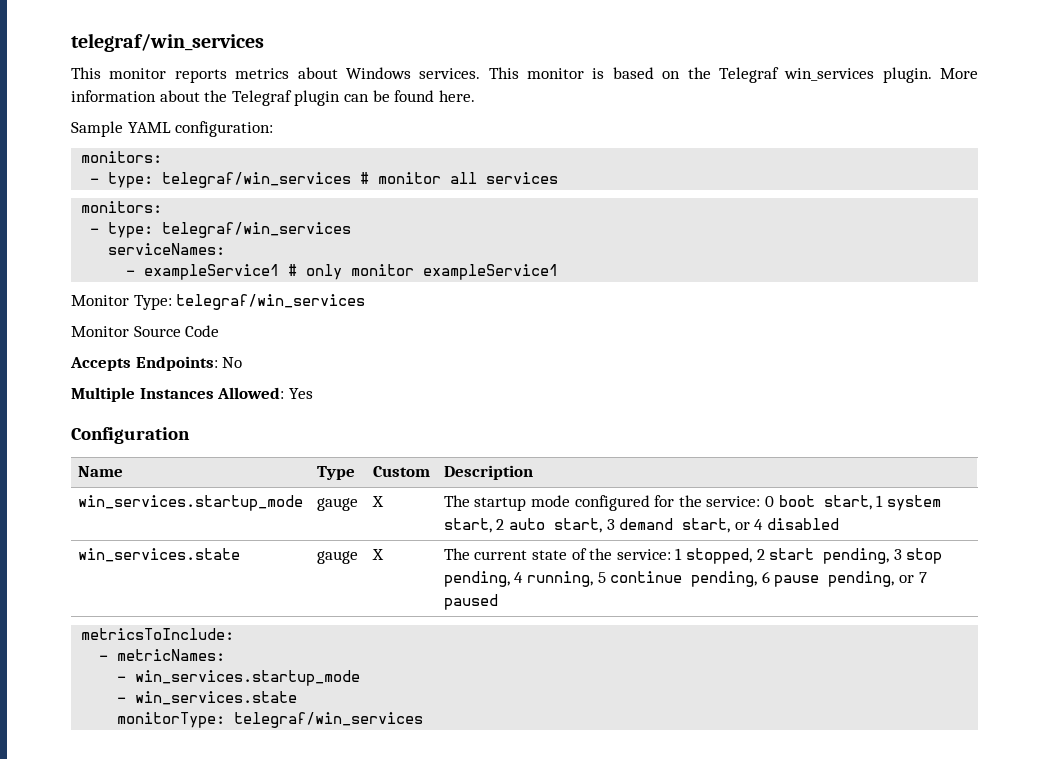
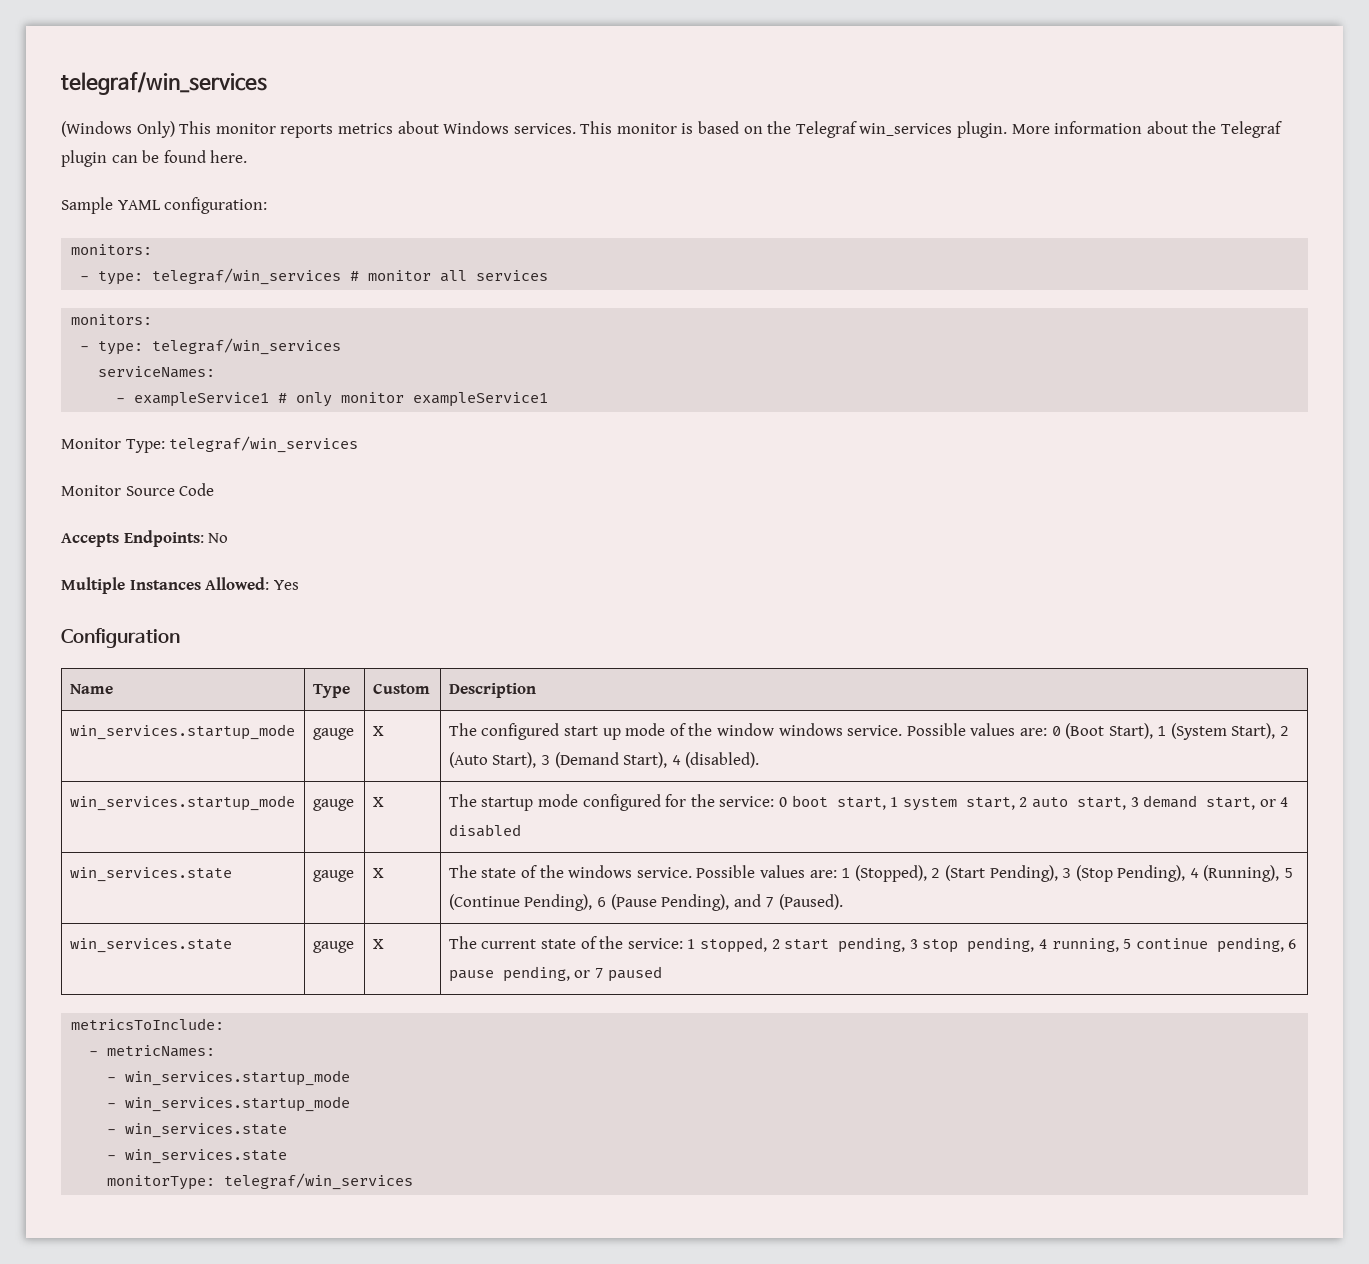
[71,33,264,52] telegraf/win_services // -> [61,72,267,95] [61,121,175,138] telegraf/win_services // (Windows Only)
(533, 472) none -> [69,724,295,740] [312,728,354,740] [372,726,384,736] [448,723,1290,740] [448,752,760,768] // win_services.startup_mode | gauge | X | The configured start up mode of the window windows service. Possible values are: 0 (Boot Start), 1 (System Start), 2 (Auto Start), 3 (Demand Start), 4 (disabled).
(839, 524) none -> [69,867,232,882] [312,870,354,882] [372,868,384,878] [448,865,1294,882] [448,894,843,911] // win_services.state | gauge | X | The state of the windows service. Possible values are: 1 (Stopped), 2 (Start Pending), 3 (Stop Pending), 4 (Running), 5 (Continue Pending), 6 (Pause Pending), and 7 (Paused).
(361, 678) none -> [107,1096,351,1112] [107,1123,288,1138] // - win_services.startup_mode // - win_services.state

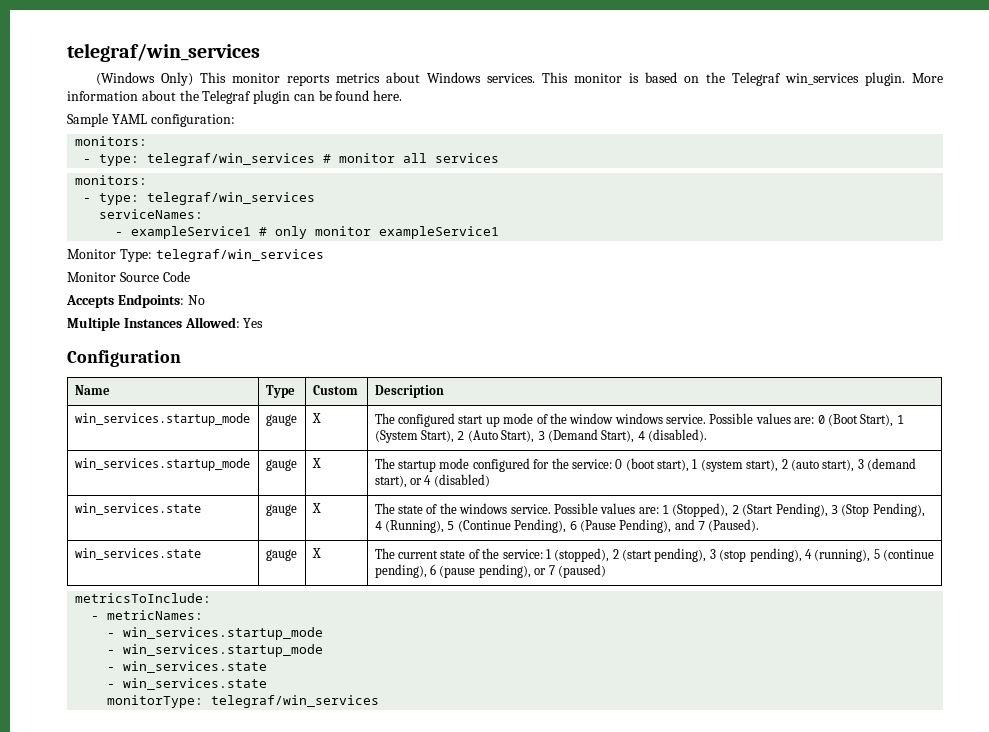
[791,795,1256,811] boot start, 1 system start, 2 auto start, 3 demand start, -> [625,458,917,472] [374,475,407,488] (boot start), 1 (system start), 2 (auto start), 3 (demand start),
[448,824,521,837] disabled -> [433,474,490,487] (disabled)
[699,937,1297,953] [448,966,570,982] stopped, 2 start pending, 3 stop pending, 4 running, 5 continue pending, 6 pause pending, -> [554,548,935,562] [374,564,531,578] (stopped), 2 (start pending), 3 (stop pending), 4 (running), 5 (continue pending), 6 (pause pending),
[607,966,662,982] paused -> [557,564,606,578] (paused)

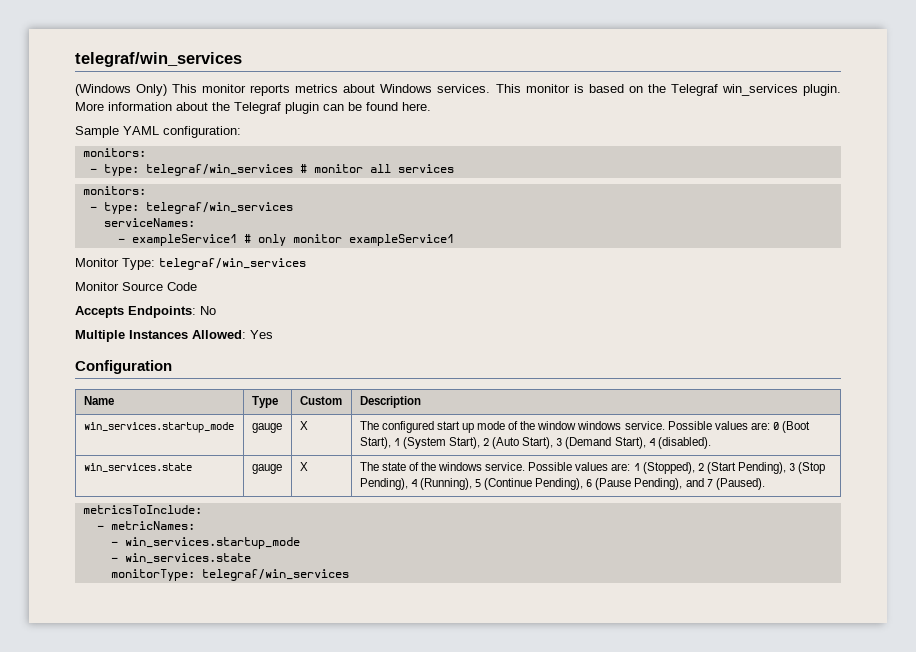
[74,458,250,471] [265,459,297,471] [311,458,321,468] [374,458,917,472] [374,474,490,488] // win_services.startup_mode | gauge | X | The startup mode configured for the service: 0 (boot start), 1 (system start), 2 (auto start), 3 (demand start), or 4 (disabled) -> (711, 443) none
[74,548,201,560] [265,549,297,561] [311,548,321,558] [374,548,935,562] [374,564,606,578] // win_services.state | gauge | X | The current state of the service: 1 (stopped), 2 (start pending), 3 (stop pending), 4 (running), 5 (continue pending), 6 (pause pending), or 7 (paused) -> (765, 484) none
[107,644,324,657] [107,661,268,673] // - win_services.startup_mode // - win_services.state -> (300, 543) none

